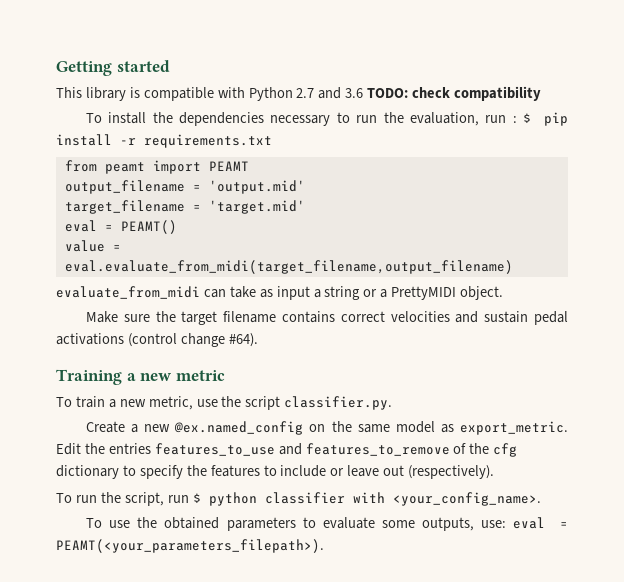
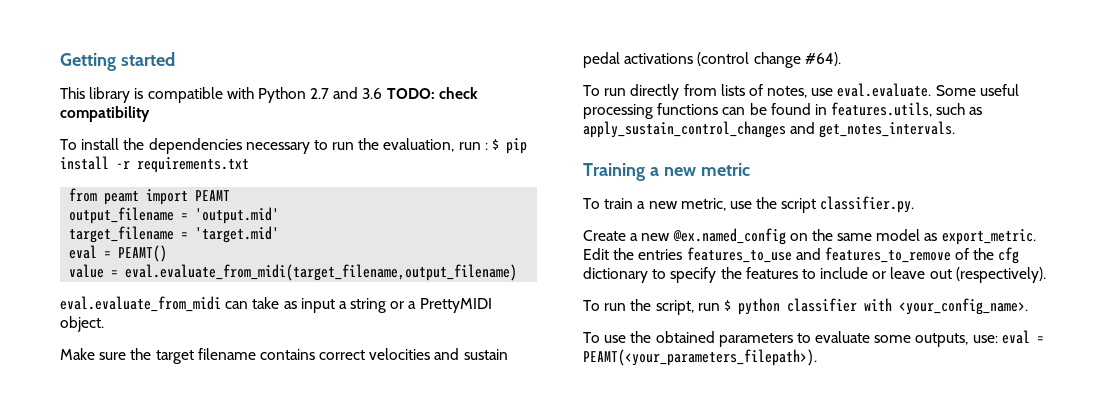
[56,286,200,299] evaluate_from_midi -> [60,296,221,312] eval.evaluate_from_midi
(258, 340) none -> [583,83,1019,100] [583,102,983,119] [583,121,956,138] // To run directly from lists of notes, use eval.evaluate. Some useful processing functions can be found in features.utils, such as apply_sustain_control_changes and get_notes_intervals.

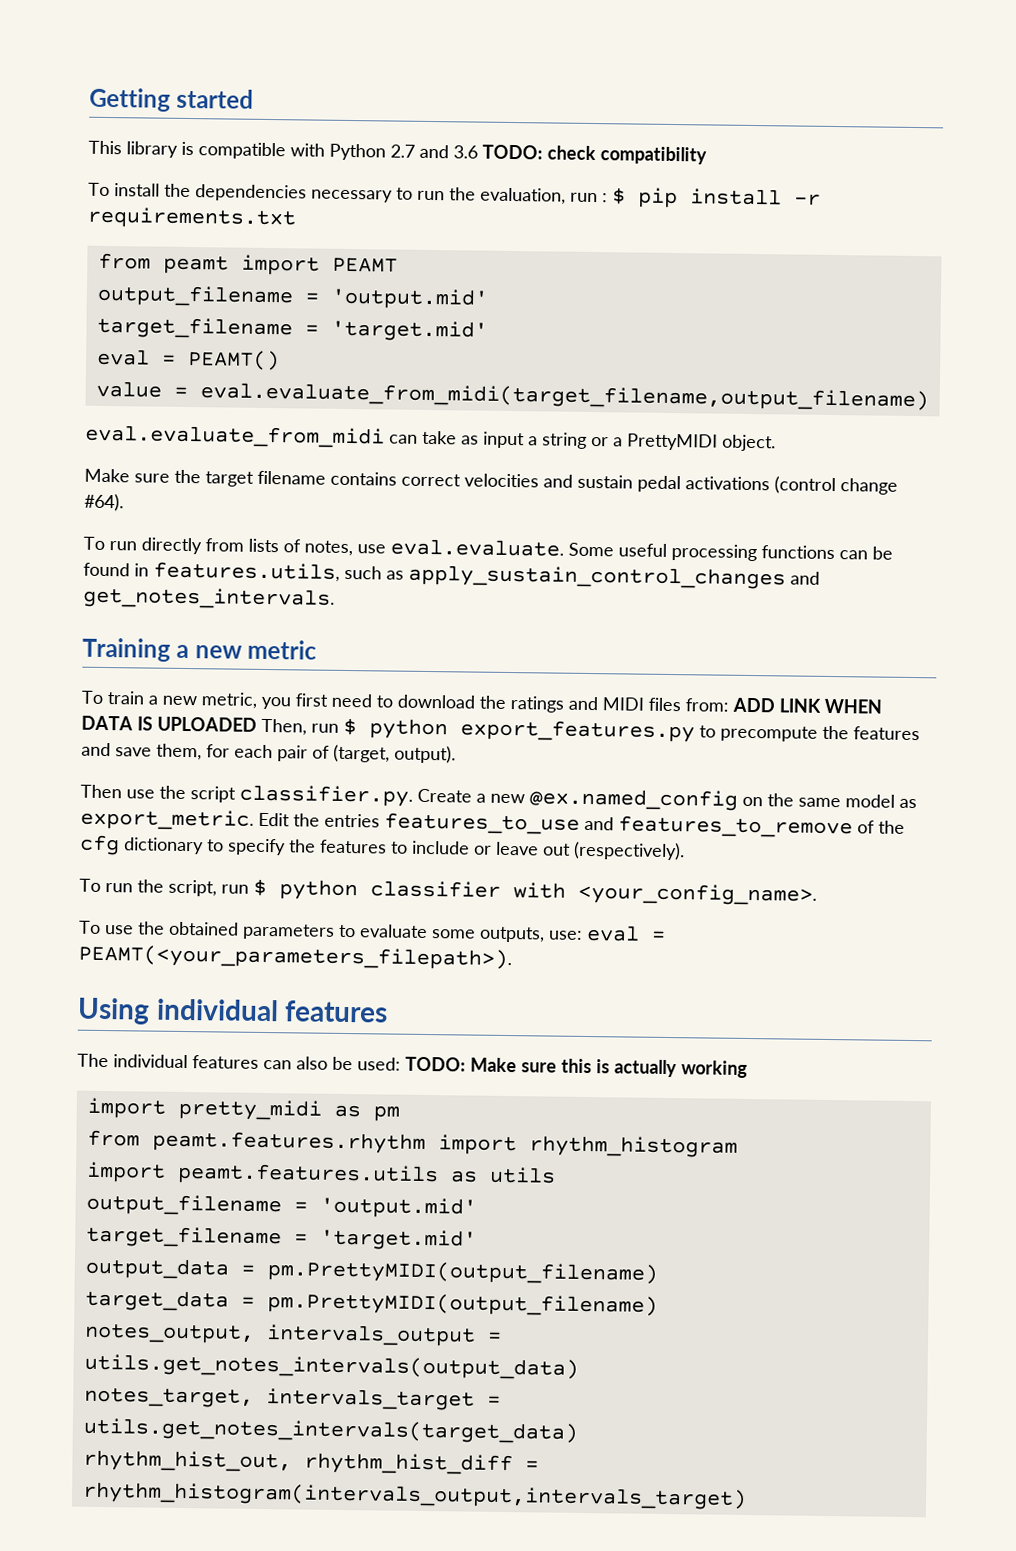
(726, 204) none -> [261,693,882,714] [81,715,920,743] [81,742,456,764] [80,784,122,799] you first need to download the ratings and MIDI files from: ADD LINK WHEN DATA IS UPLOADED Then, run $ python export_features.py to precompute the features and save them, for each pair of (target, output). // Then
(915, 204) // -> (413, 795) none
(817, 357) none -> [77,997,389,1025] [77,1053,748,1078] [86,1097,400,1122] [86,1129,738,1158] [85,1161,556,1187] [85,1193,477,1219] [85,1225,477,1251] [84,1257,658,1285] [84,1289,658,1317] [83,1323,502,1347] [83,1353,579,1380] [83,1387,501,1411] [82,1417,578,1444] [82,1449,539,1476] [81,1481,747,1511] // Using individual features // The individual features can also be used: TODO: Make sure this is actually working // import pretty_midi as pm // from peamt.features.rhythm import rhythm_histogram // import peamt.features.utils as utils // output_filename = 'output.mid' // target_filename = 'target.mid' // output_data = pm.PrettyMIDI(output_filename) // target_data = pm.PrettyMIDI(output_filename) // notes_output, intervals_output = utils.get_notes_intervals(output_data) // notes_target, intervals_target = utils.get_notes_intervals(target_data) // rhythm_hist_out, rhythm_hist_diff = rhythm_histogram(intervals_output,intervals_target)

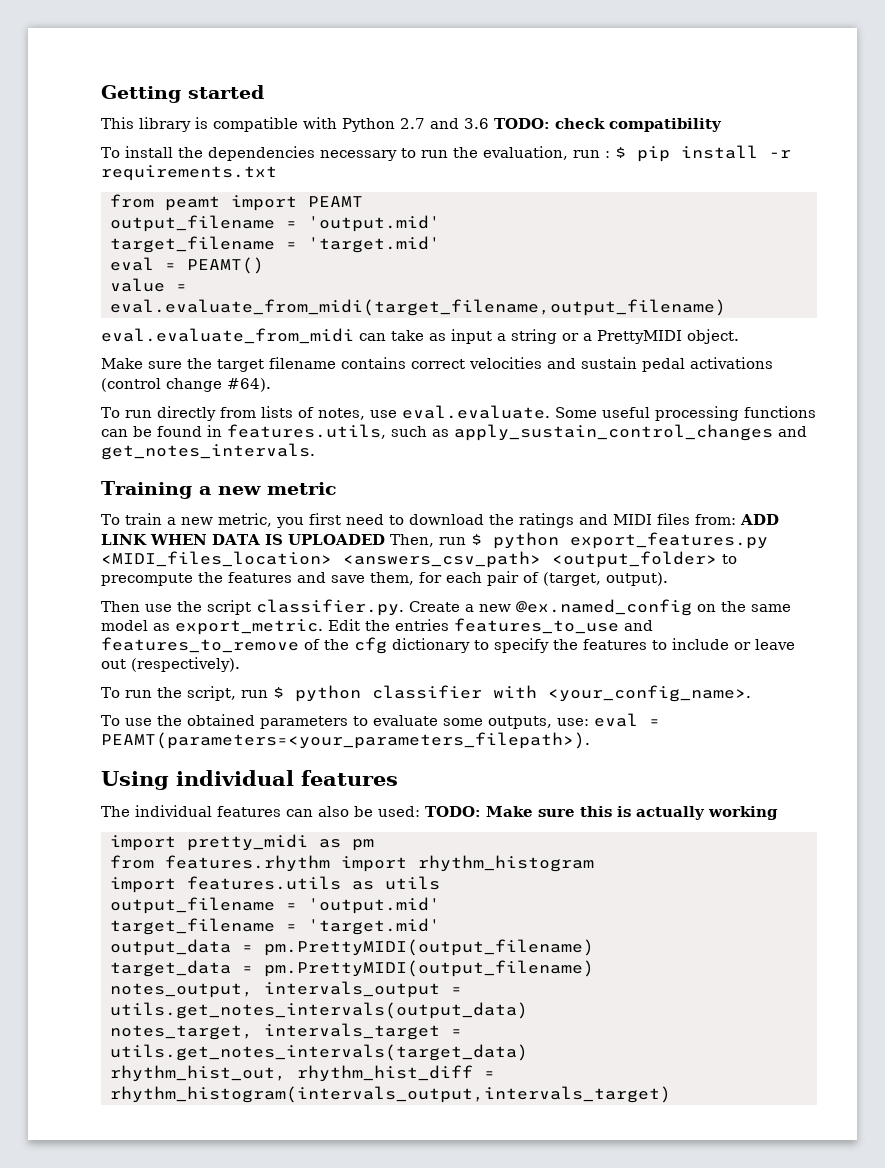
(695, 731) none -> [101,551,717,568] <MIDI_files_location> <answers_csv_path> <output_folder>
[78,944,512,971] PEAMT(<your_parameters_filepath>). -> [101,732,590,749] PEAMT(parameters=<your_parameters_filepath>).
[151,1130,426,1155] peamt.features.rhythm -> [165,855,330,872] features.rhythm
[176,1162,439,1187] peamt.features.utils -> [187,876,341,890] features.utils

